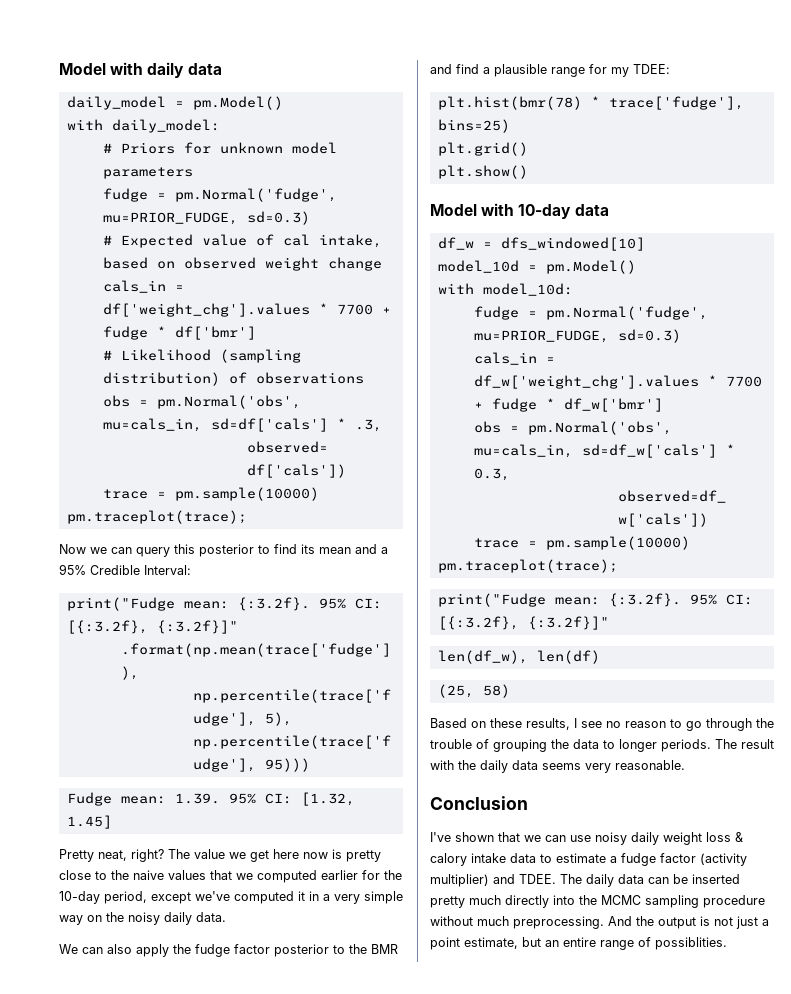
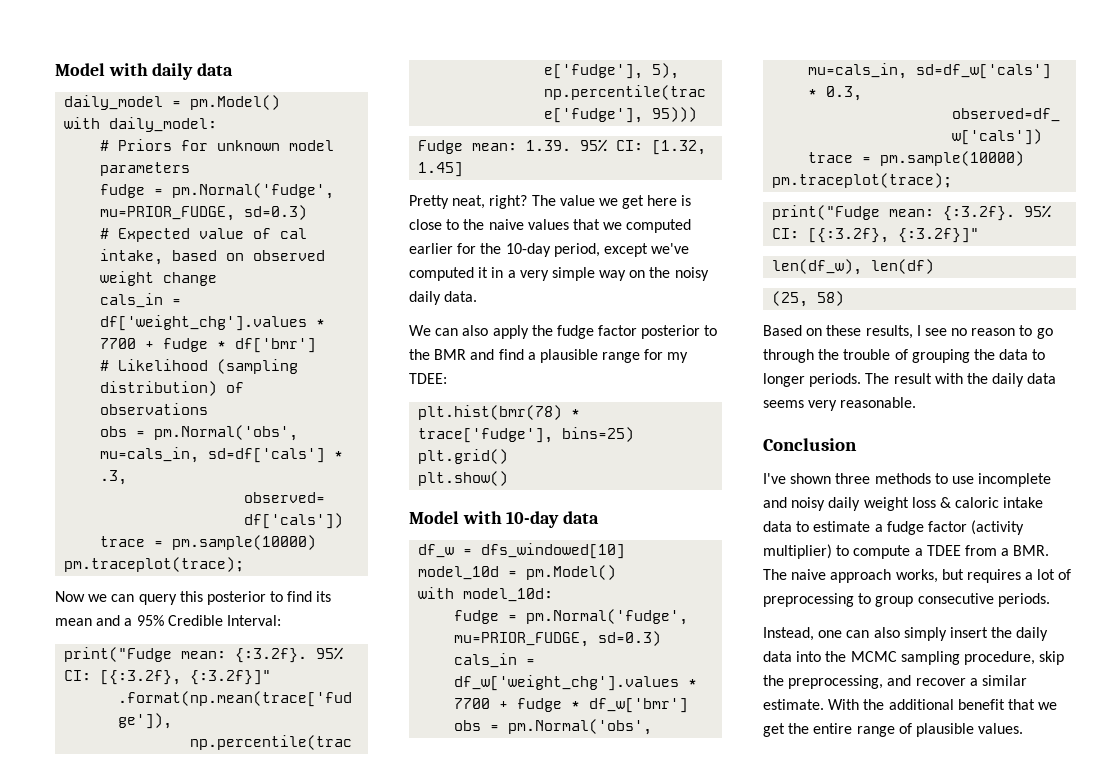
[303,849,381,862] now is pretty -> [681,195,692,206] is
[498,832,591,842] that we can use -> [835,473,1052,487] [763,497,787,508] three methods to use incomplete and
[430,853,467,866] calory -> [955,497,1000,508] caloric
[493,874,740,887] [430,895,765,908] [430,916,769,929] [430,937,559,950] and TDEE. The daily data can be inserted pretty much directly into the MCMC sampling procedure without much preprocessing. And the output is not just a point estimate, but an -> [836,545,1050,559] [763,569,1072,583] [763,593,1050,607] [763,627,1049,641] [763,651,1065,665] [763,675,1027,689] [763,699,1058,710] [763,723,810,737] to compute a TDEE from a BMR. The naive approach works, but requires a lot of preprocessing to group consecutive periods. // Instead, one can also simply insert the daily data into the MCMC sampling procedure, skip the preprocessing, and recover a similar estimate. With the additional benefit that we get the
[655,937,727,950] possiblities. -> [915,723,1024,737] plausible values.

